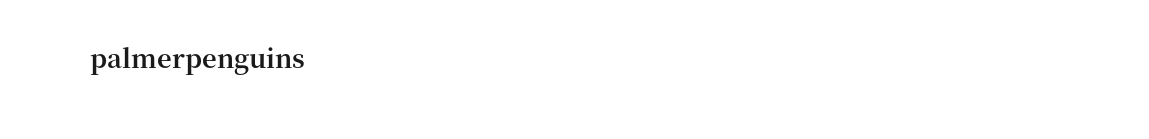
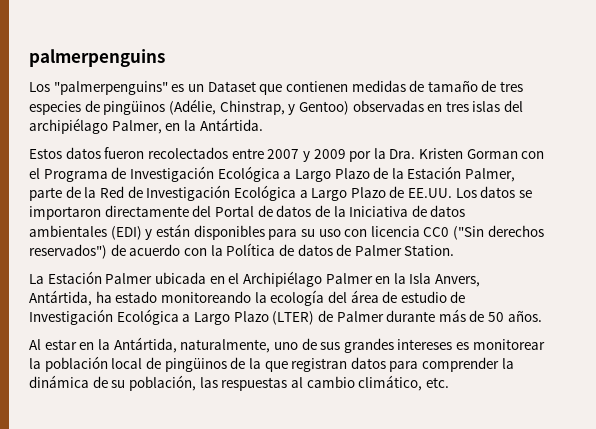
(305, 61) none -> [29,80,524,95] [29,99,524,115] [29,118,263,134] [29,147,545,162] [29,166,516,182] [29,185,533,201] [29,205,466,220] [29,224,544,240] [29,243,455,259] [29,271,481,287] [29,290,466,306] [29,309,542,325] [29,337,545,353] [29,356,514,372] [29,375,449,391] // Los "palmerpenguins" es un Dataset que contienen medidas de tamaño de tres especies de pingüinos (Adélie, Chinstrap, y Gentoo) observadas en tres islas del archipiélago Palmer, en la Antártida. // Estos datos fueron recolectados entre 2007 y 2009 por la Dra. Kristen Gorman con el Programa de Investigación Ecológica a Largo Plazo de la Estación Palmer, parte de la Red de Investigación Ecológica a Largo Plazo de EE.UU. Los datos se importaron directamente del Portal de datos de la Iniciativa de datos ambientales (EDI) y están disponibles para su uso con licencia CC0 ("Sin derechos reservados") de acuerdo con la Política de datos de Palmer Station. // La Estación Palmer ubicada en el Archipiélago Palmer en la Isla Anvers, Antártida, ha estado monitoreando la ecología del área de estudio de Investigación Ecológica a Largo Plazo (LTER) de Palmer durante más de 50 años. // Al estar en la Antártida, naturalmente, uno de sus grandes intereses es monitorear la población local de pingüinos de la que registran datos para comprender la dinámica de su población, las respuestas al cambio climático, etc.

